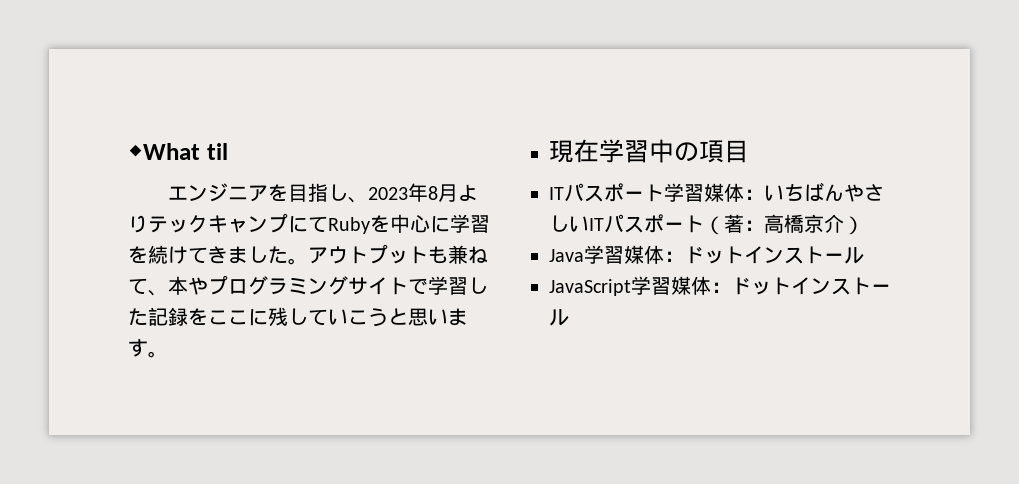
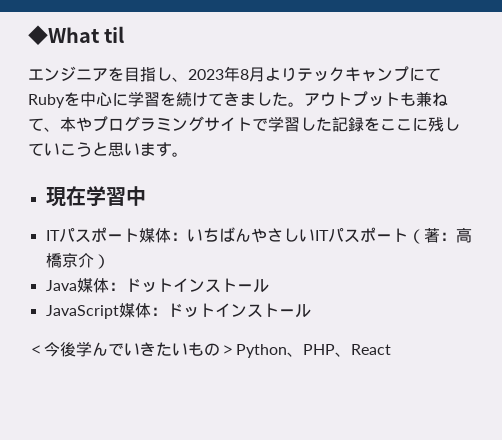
[674,140,749,163] [549,183,704,202] の項目 // ITパスポート学習 -> [45,227,139,243] // ITパスポート
[584,245,624,264] 学習 -> (77, 285) none
[631,276,891,295] [549,309,569,326] 学習媒体：ドットインストール -> [118,303,311,318] [28,341,391,358] 媒体：ドットインストール // ＜今後学んでいきたいもの＞Python、PHP、React

